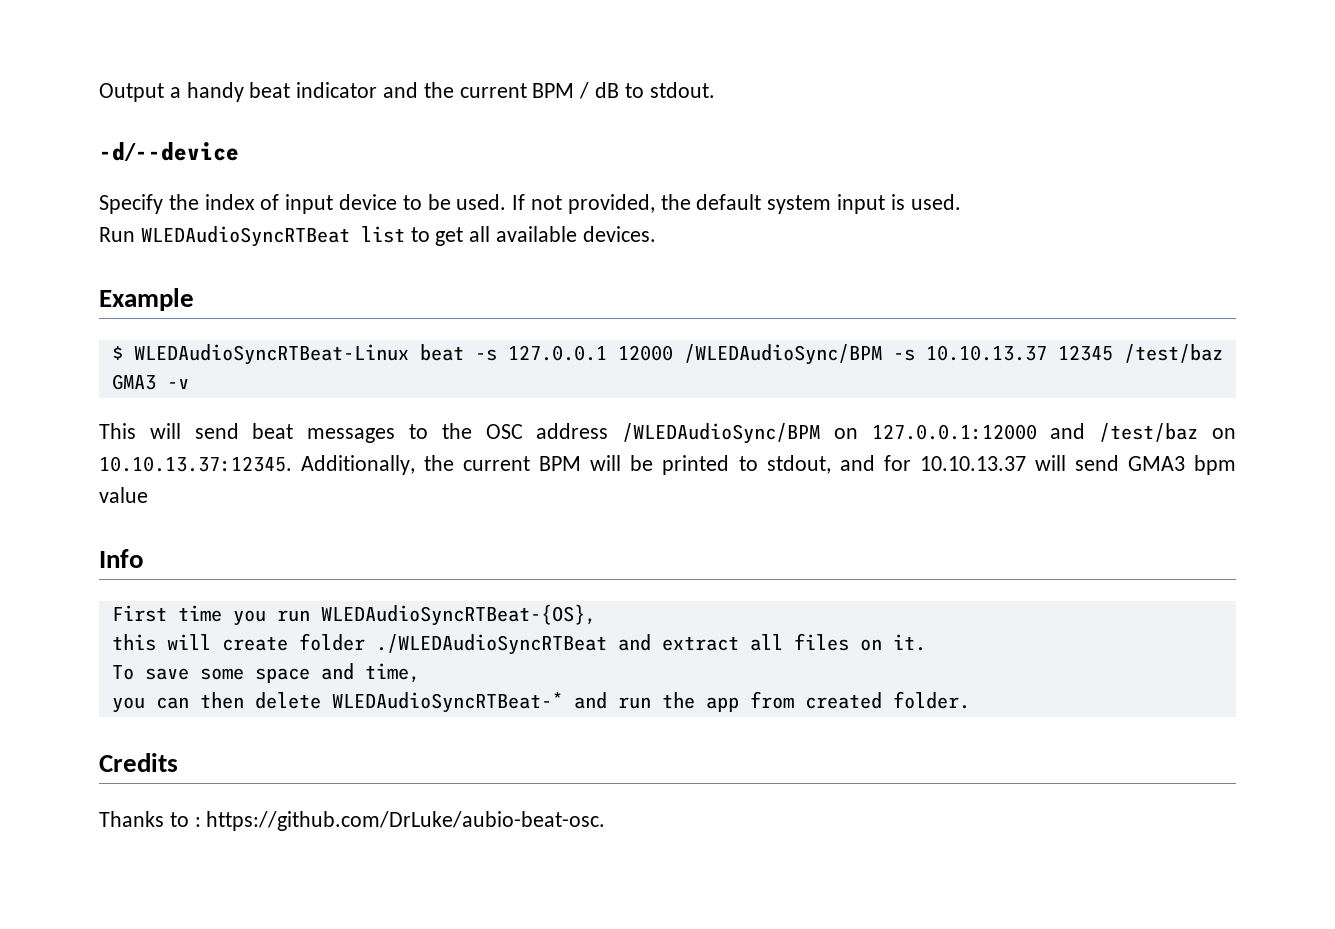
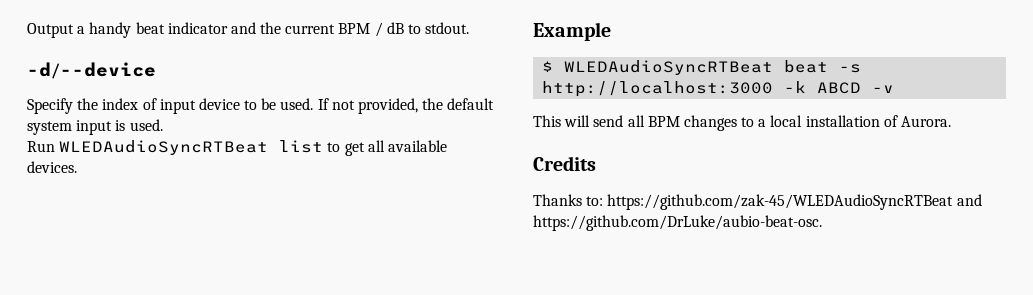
[133,344,409,365] WLEDAudioSyncRTBeat-Linux -> [564,60,774,75] WLEDAudioSyncRTBeat
[507,344,1223,365] [111,374,189,390] [99,423,1236,444] [99,455,1236,475] [99,487,148,503] [99,549,144,568] [111,604,596,626] [111,633,926,655] [111,663,420,683] [111,691,970,713] 127.0.0.1 12000 /WLEDAudioSync/BPM -s 10.10.13.37 12345 /test/baz GMA3 -v // This will send beat messages to the OSC address /WLEDAudioSync/BPM on 127.0.0.1:12000 and /test/baz on 10.10.13.37:12345. Additionally, the current BPM will be printed to stdout, and for 10.10.13.37 will send GMA3 bpm value // Info // First time you run WLEDAudioSyncRTBeat-{OS}, // this will create folder ./WLEDAudioSyncRTBeat and extract all files on it. // To save some space and time, // you can then delete WLEDAudioSyncRTBeat-* and run the app from created folder. -> [542,81,895,97] [533,115,952,131] http://localhost:3000 -k ABCD -v // This will send all BPM changes to a local installation of Aurora.
[169,812,201,827] to : -> [586,194,982,210] to: https://github.com/zak-45/WLEDAudioSyncRTBeat and

